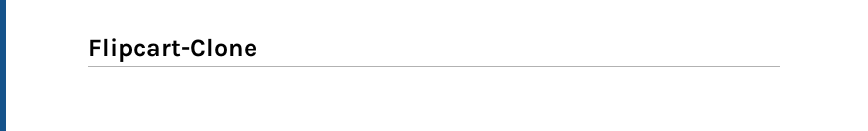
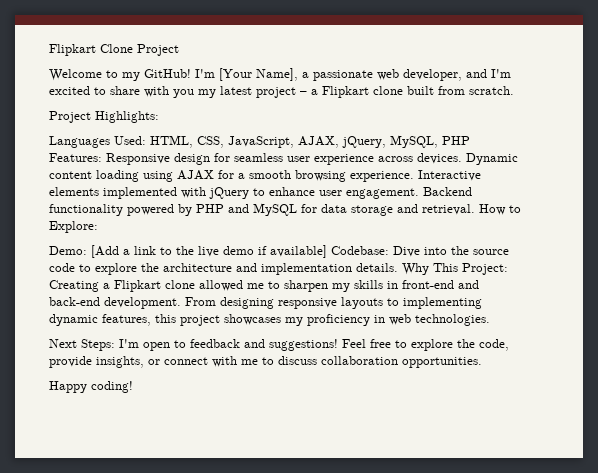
[88,38,257,62] Flipcart-Clone -> [49,44,179,56] [49,68,511,81] [49,86,514,98] [49,111,159,123] [49,135,470,148] [49,153,518,165] [49,170,481,182] [49,187,472,199] [49,203,521,216] [49,221,98,233] [49,245,509,258] [49,263,508,275] [49,280,479,292] [49,297,482,309] [49,314,490,326] [49,339,509,351] [49,356,482,368] [49,381,133,393] Flipkart Clone Project // Welcome to my GitHub! I'm [Your Name], a passionate web developer, and I'm excited to share with you my latest project – a Flipkart clone built from scratch. // Project Highlights: // Languages Used: HTML, CSS, JavaScript, AJAX, jQuery, MySQL, PHP Features: Responsive design for seamless user experience across devices. Dynamic content loading using AJAX for a smooth browsing experience. Interactive elements implemented with jQuery to enhance user engagement. Backend functionality powered by PHP and MySQL for data storage and retrieval. How to Explore: // Demo: [Add a link to the live demo if available] Codebase: Dive into the source code to explore the architecture and implementation details. Why This Project: Creating a Flipkart clone allowed me to sharpen my skills in front-end and back-end development. From designing responsive layouts to implementing dynamic features, this project showcases my proficiency in web technologies. // Next Steps: I'm open to feedback and suggestions! Feel free to explore the code, provide insights, or connect with me to discuss collaboration opportunities. // Happy coding!

